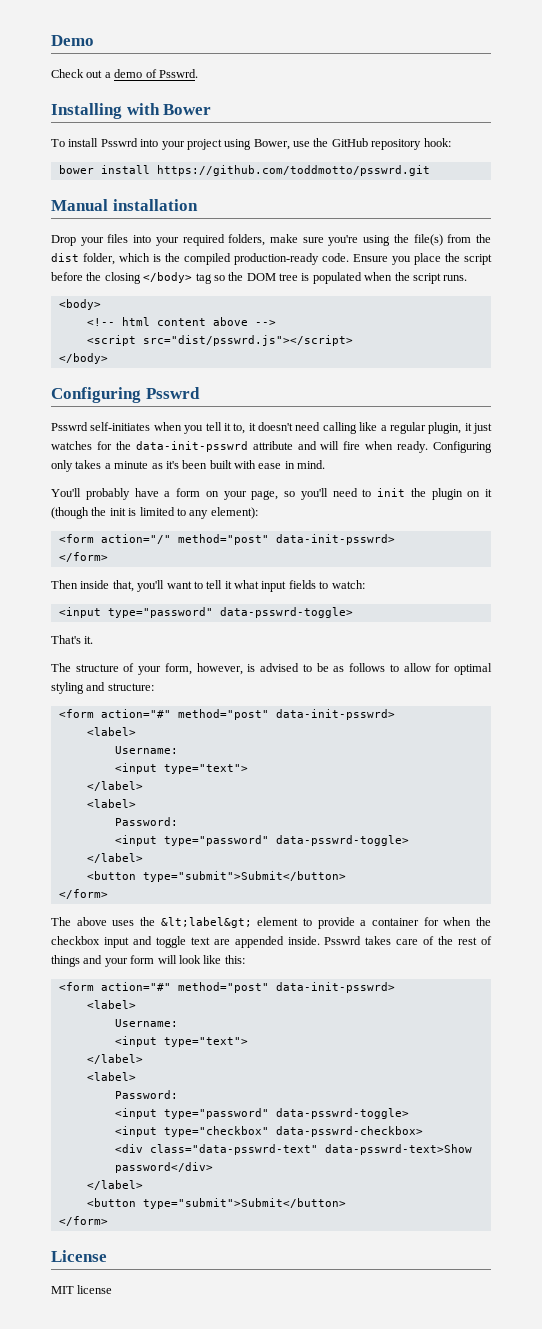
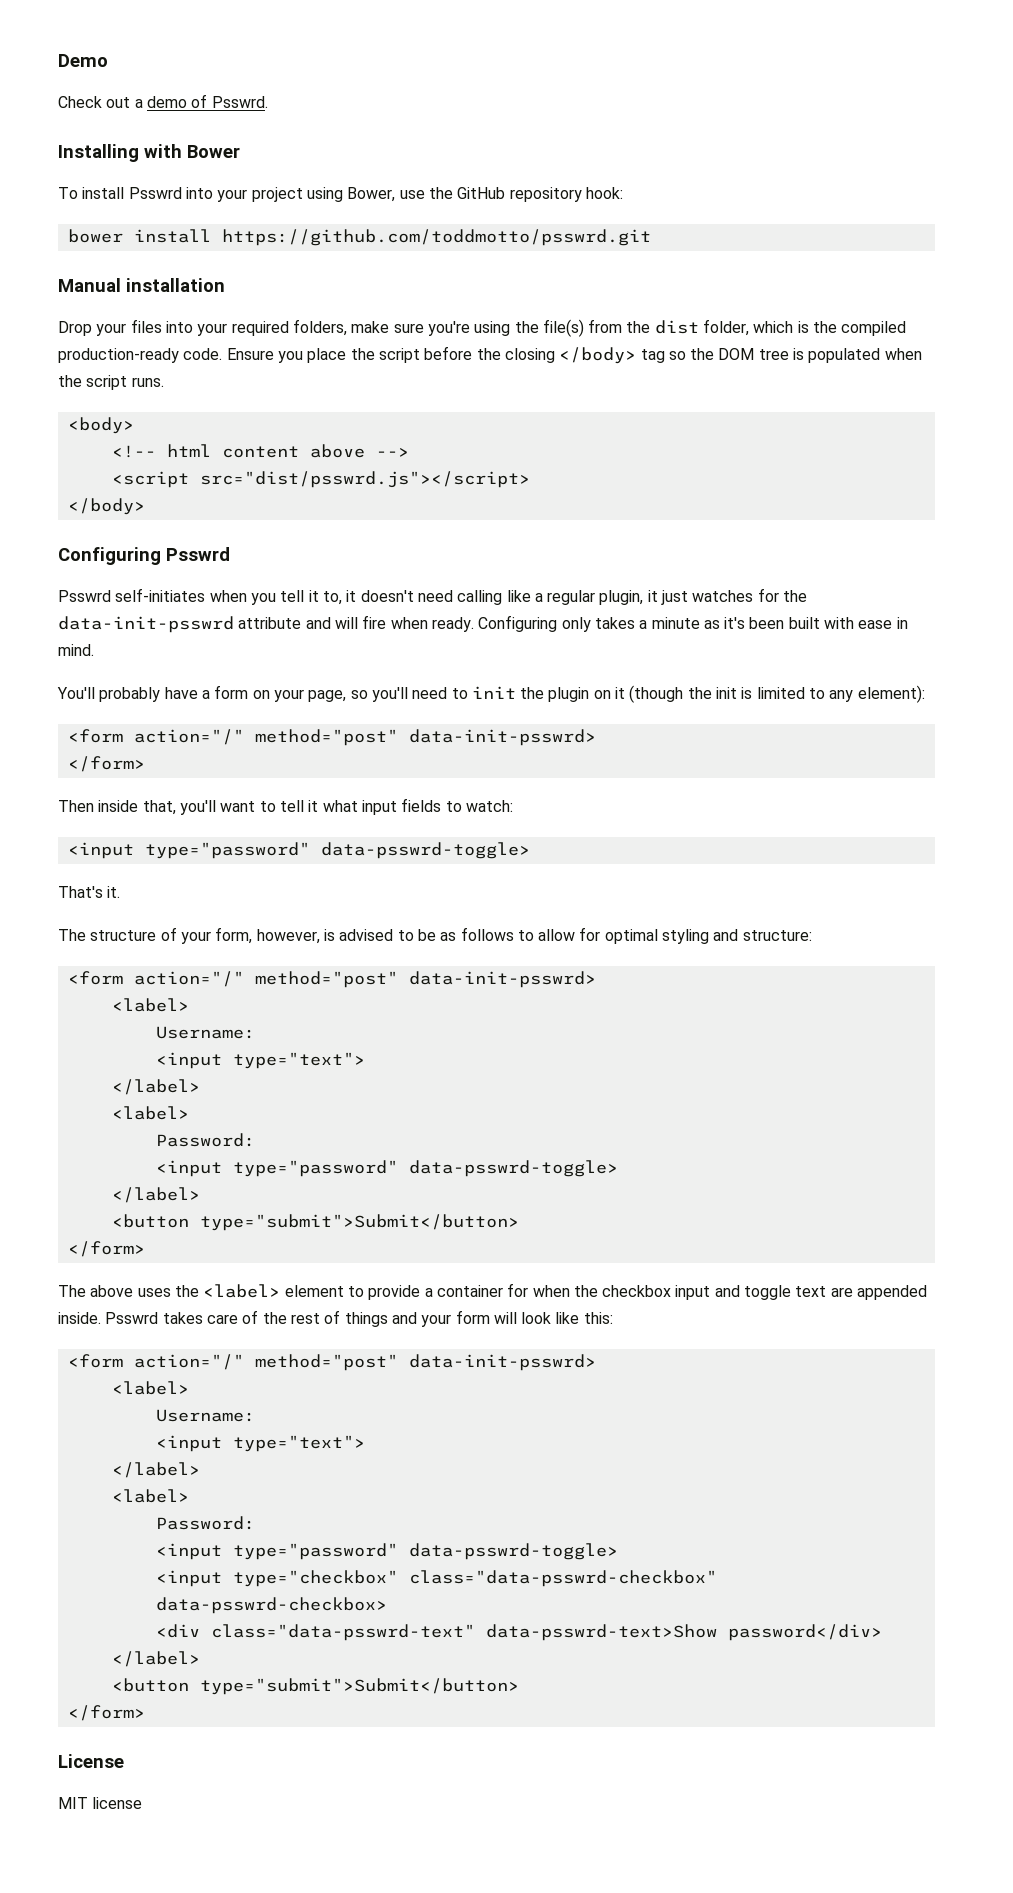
[100,709,171,718] action="#" -> [133,971,244,987] action="/"
[160,917,252,928] &lt;label&gt; -> [203,1284,281,1298] <label>
[100,982,171,991] action="#" -> [133,1354,244,1370] action="/"
(269, 1131) none -> [408,1570,717,1587] class="data-psswrd-checkbox"

